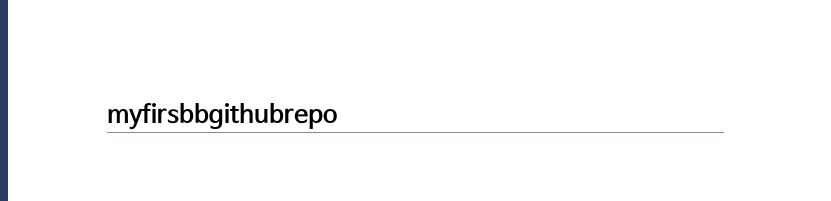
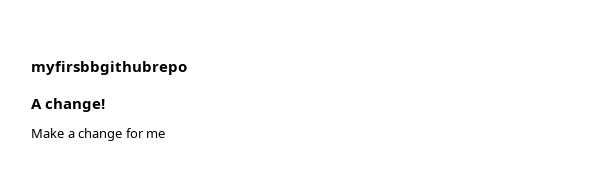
(337, 116) none -> [31,98,106,112] [31,128,166,141] // A change! // Make a change for me

